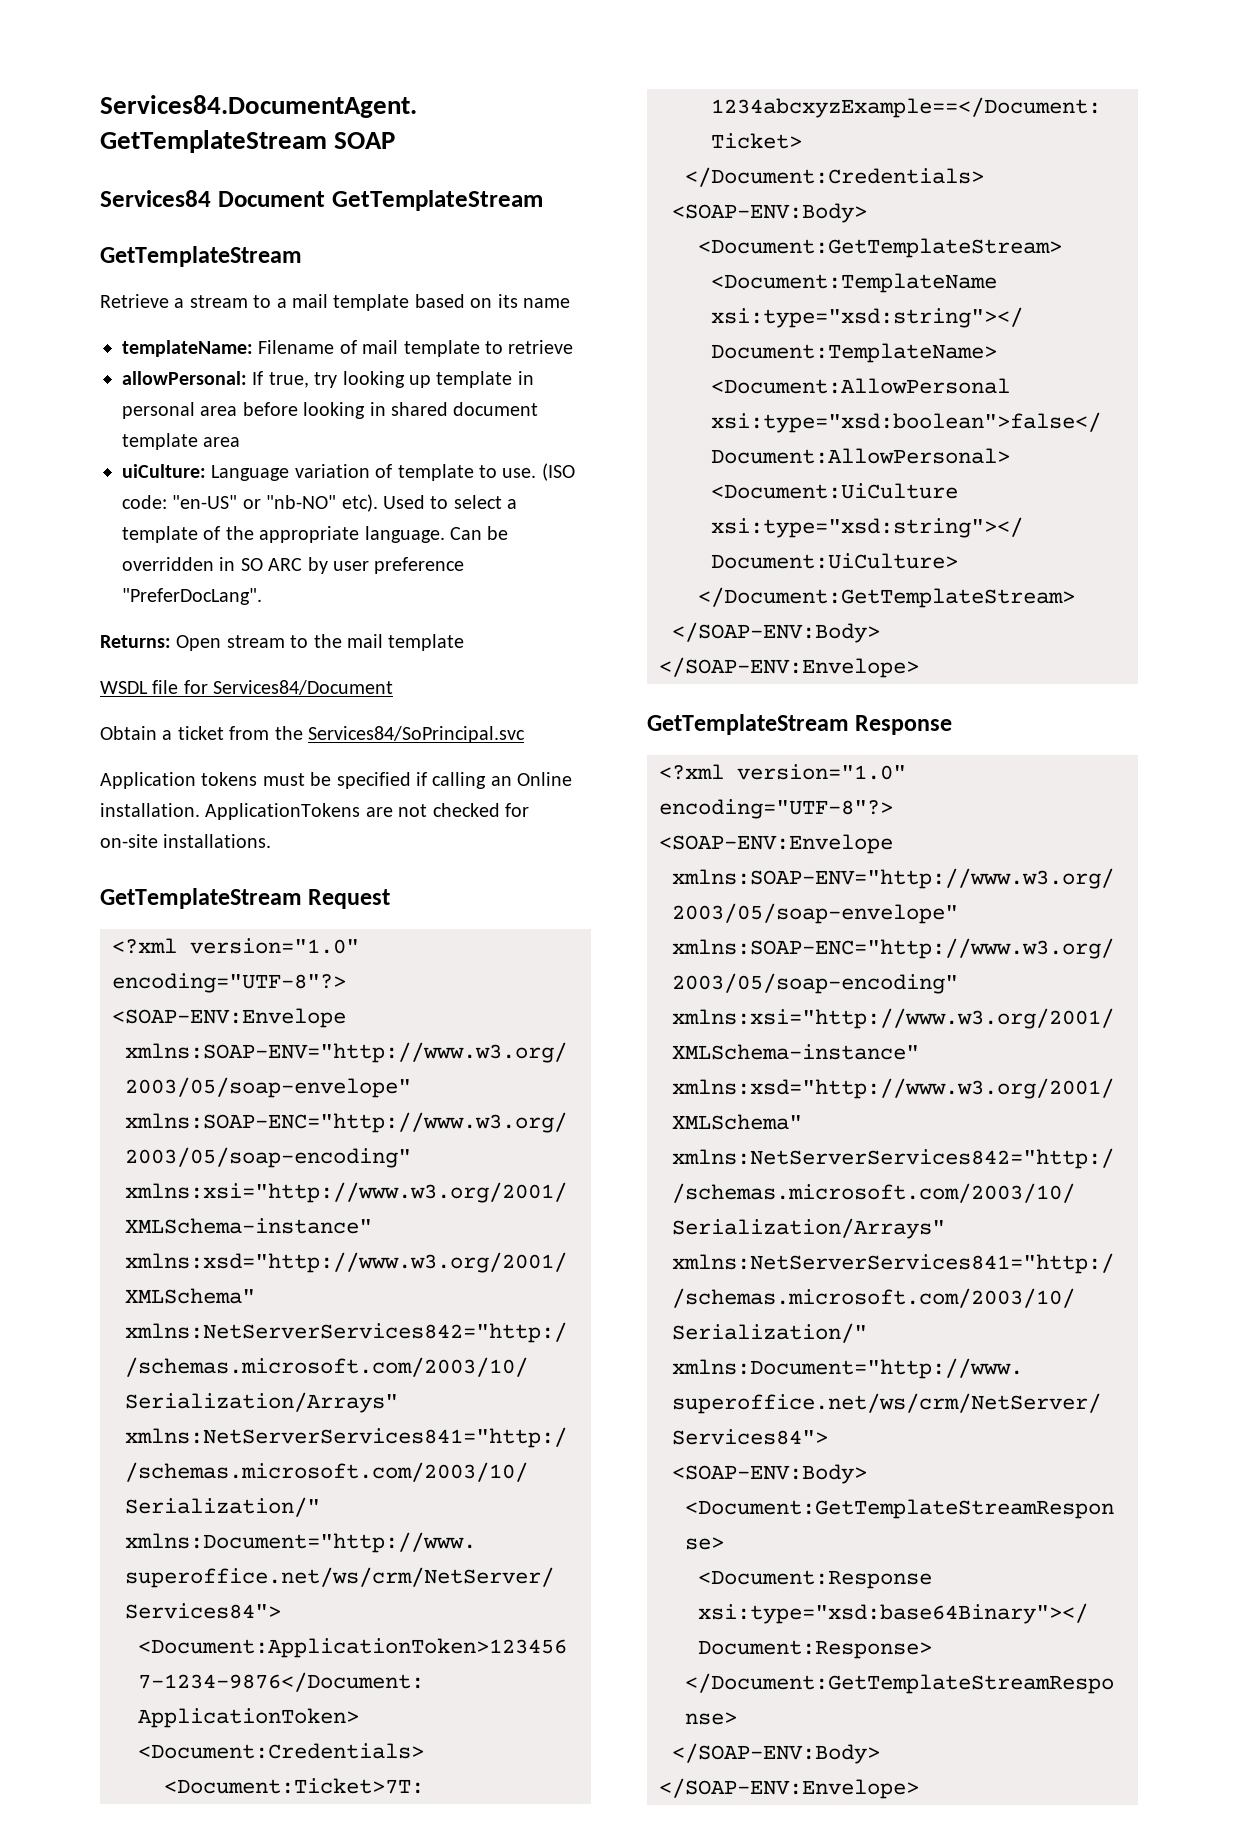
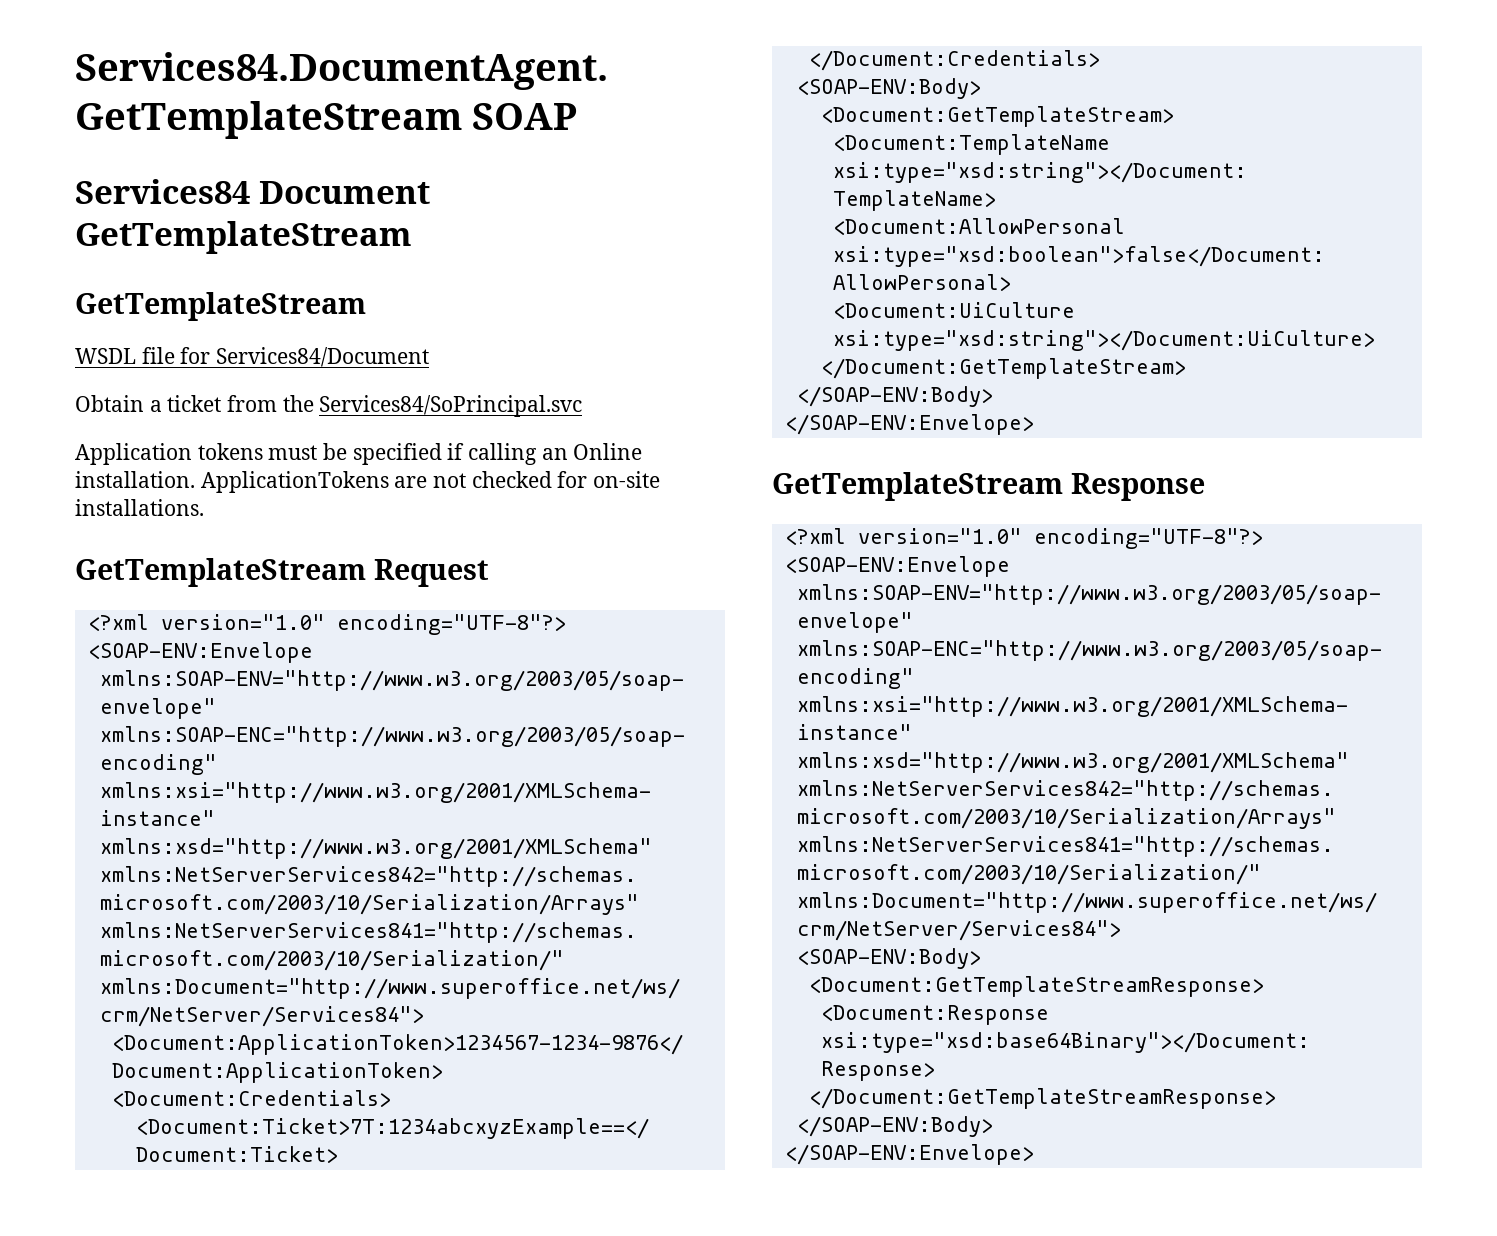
[100,294,570,311] [122,340,574,357] [122,371,534,388] [122,402,539,419] [122,433,241,450] [122,463,575,481] [122,494,518,512] [122,526,509,543] [122,557,465,574] [122,588,262,605] [100,634,465,651] // Retrieve a stream to a mail template based on its name // templateName: Filename of mail template to retrieve // allowPersonal: If true, try looking up template in personal area before looking in shared document template area // uiCulture: Language variation of template to use. (ISO code: "en-US" or "nb-NO" etc). Used to select a template of the appropriate language. Can be overridden in SO ARC by user preference "PreferDocLang". // Returns: Open stream to the mail template -> (366, 306) none

